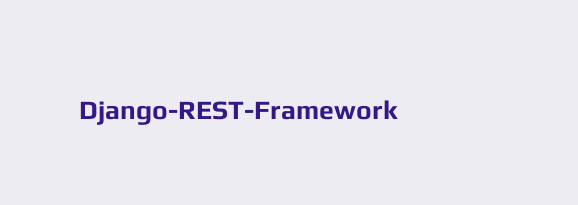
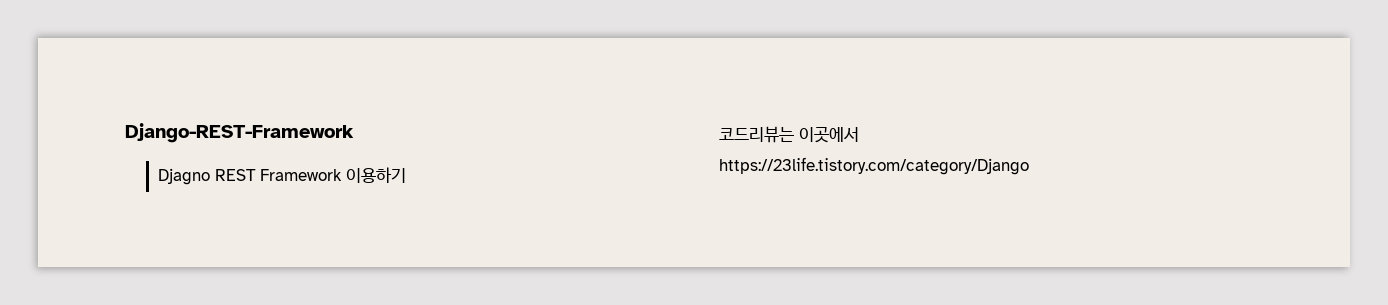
(398, 112) none -> [158,167,407,185] [719,126,859,143] [719,157,1029,175] // Djagno REST Framework 이용하기 // 코드리뷰는 이곳에서 // https://23life.tistory.com/category/Django

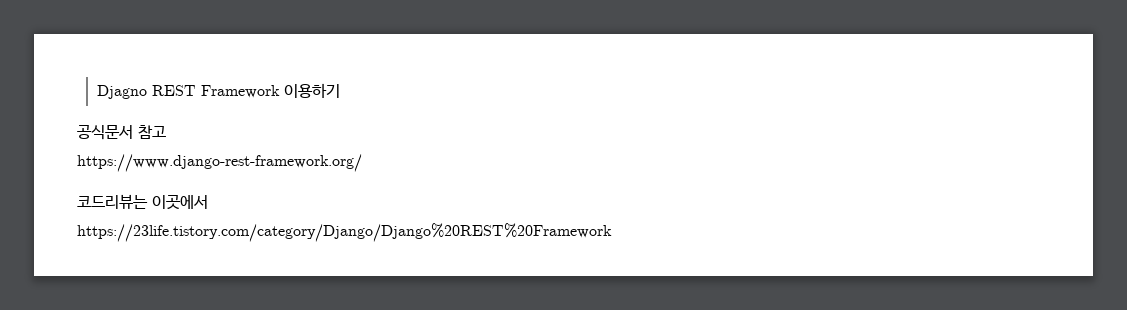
[125,123,354,143] Django-REST-Framework // -> (97, 92) none
(407, 175) none -> [77,125,166,140] [77,154,362,172] // 공식문서 참고 // https://www.django-rest-framework.org/
[719,157,1029,175] https://23life.tistory.com/category/Django -> [77,223,612,242] https://23life.tistory.com/category/Django/Django%20REST%20Framework

